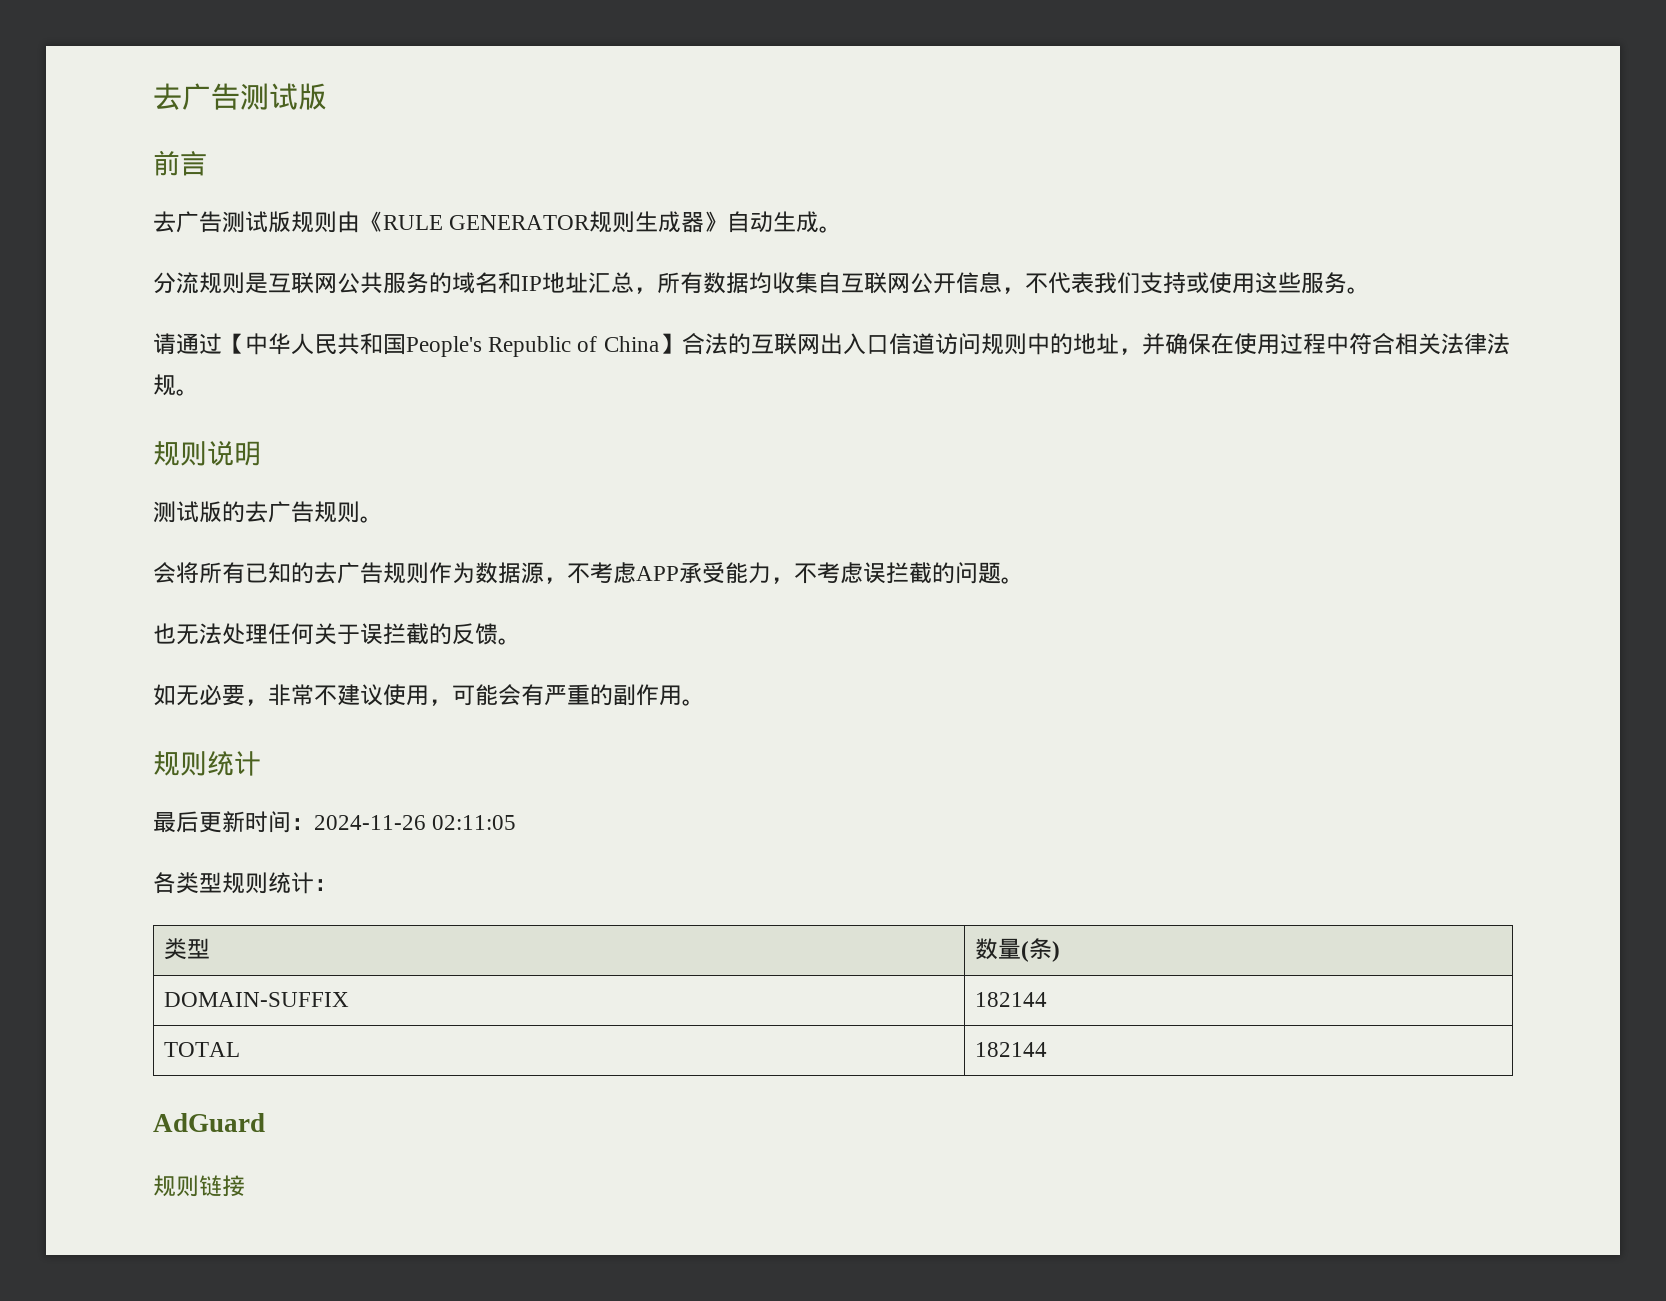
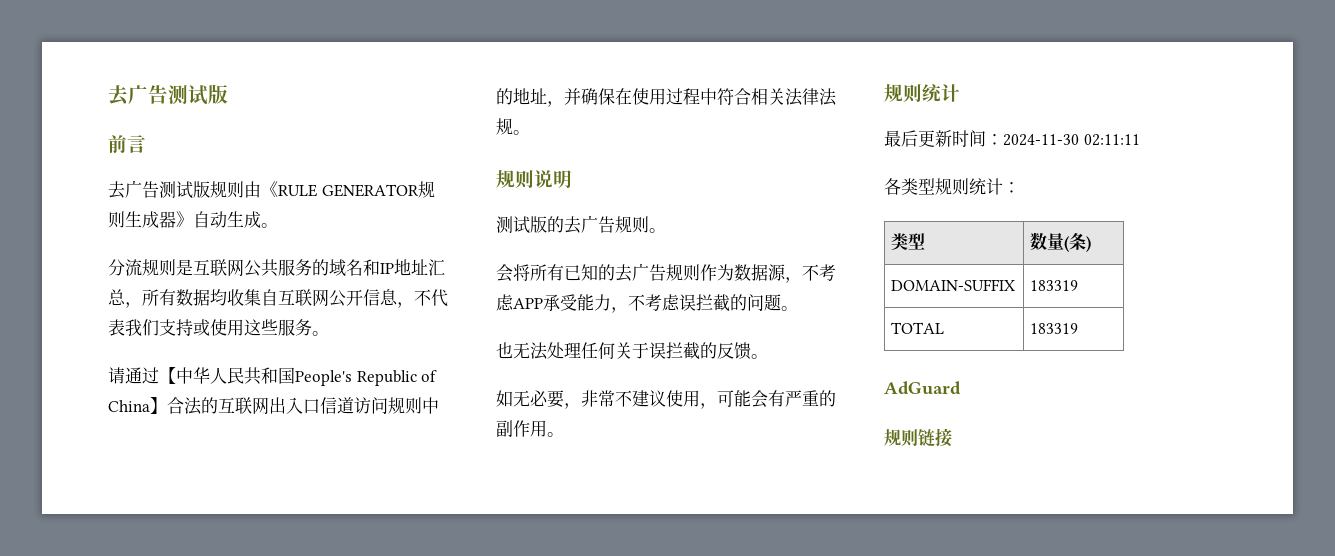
[314,815,517,830] 2024-11-26 02:11:05 -> [1003,134,1140,146] 2024-11-30 02:11:11
[975,992,1048,1007] 182144 -> [1030,280,1079,291] 183319
[975,1042,1048,1057] 182144 -> [1030,323,1079,334] 183319

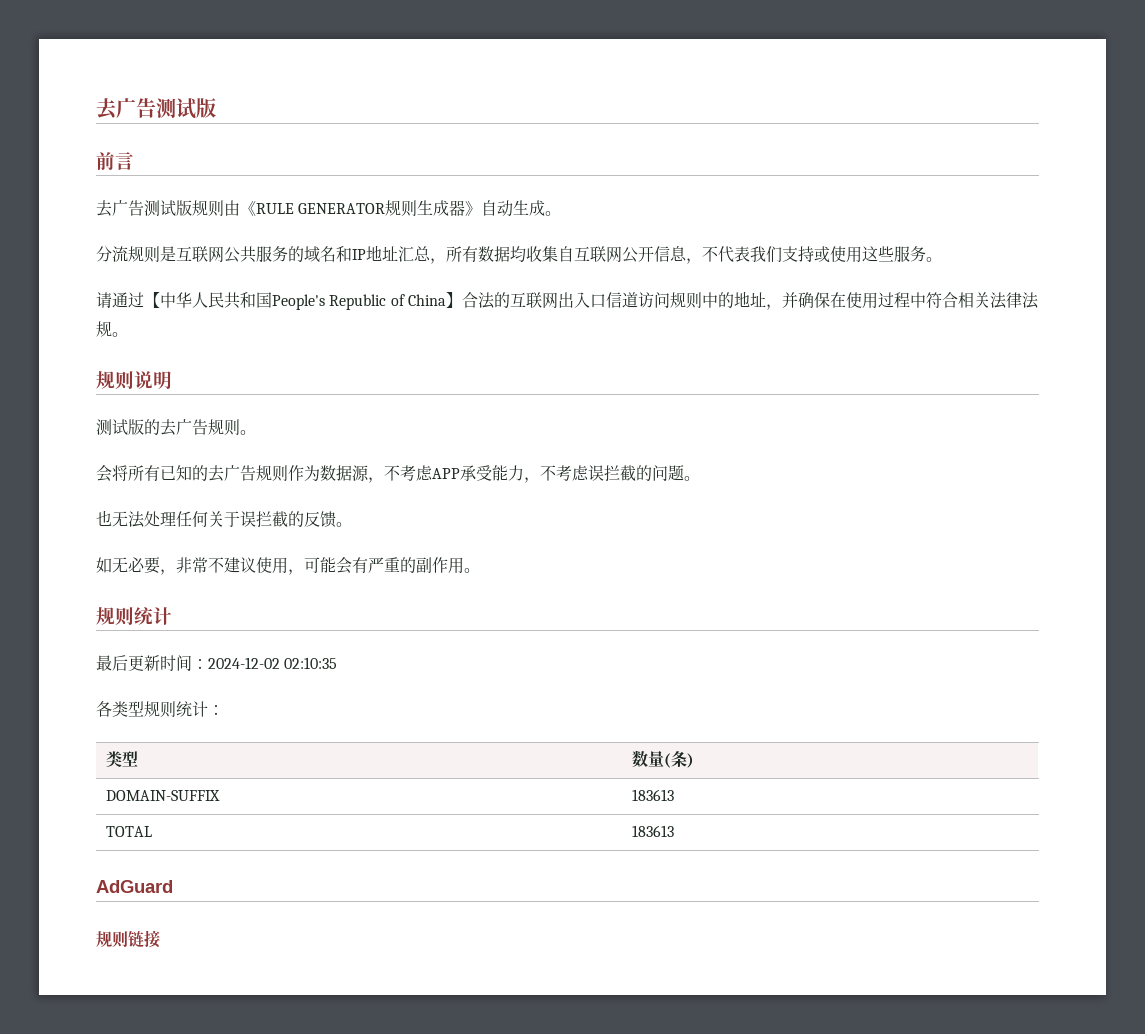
[1003,134,1140,146] 2024-11-30 02:11:11 -> [208,657,338,669] 2024-12-02 02:10:35
[1030,280,1079,291] 183319 -> [632,789,675,801] 183613
[1030,323,1079,334] 183319 -> [632,825,675,837] 183613

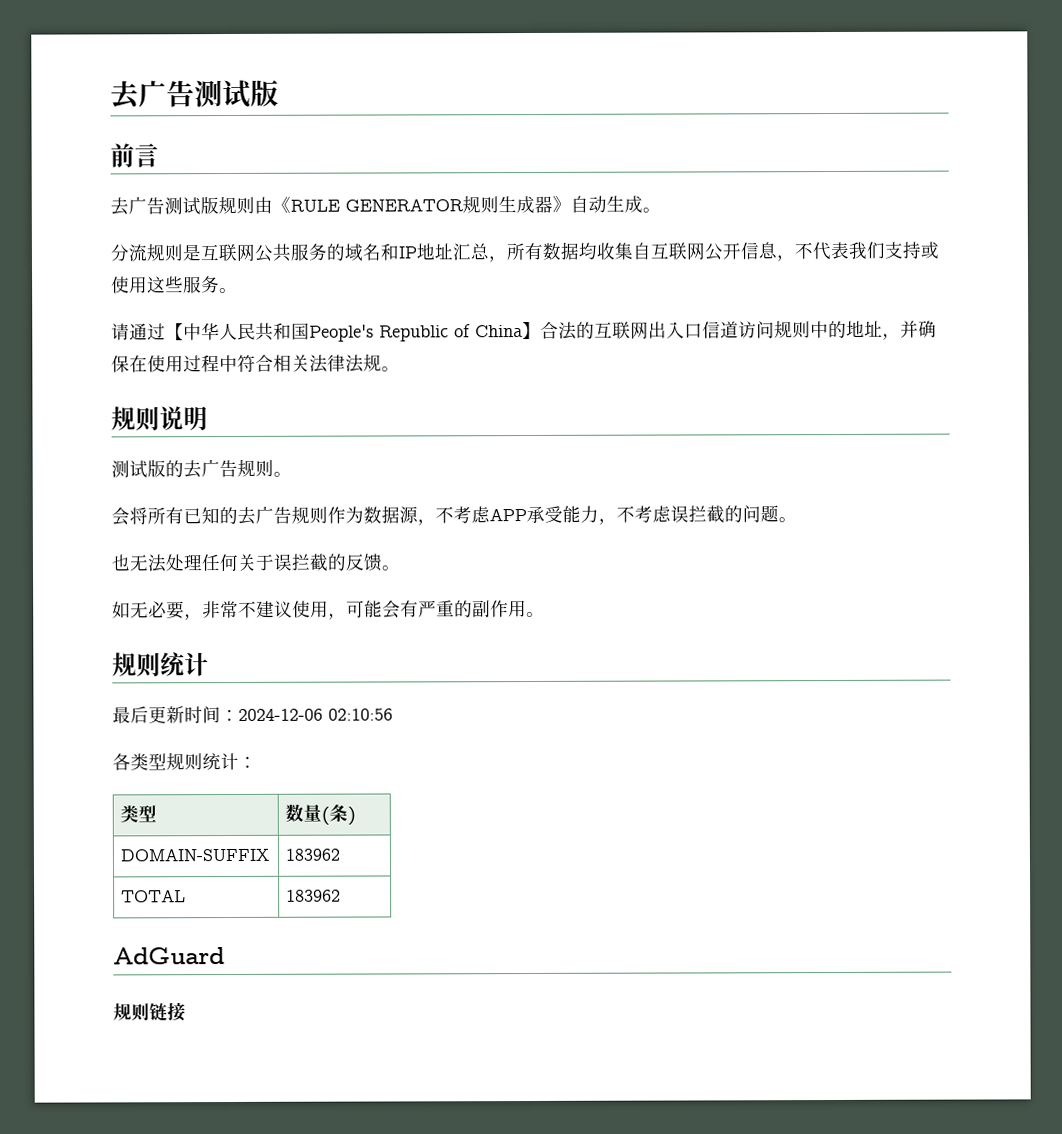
[208,657,338,669] 2024-12-02 02:10:35 -> [238,708,393,721] 2024-12-06 02:10:56
[632,789,675,801] 183613 -> [285,848,341,861] 183962
[632,825,675,837] 183613 -> [286,889,342,902] 183962

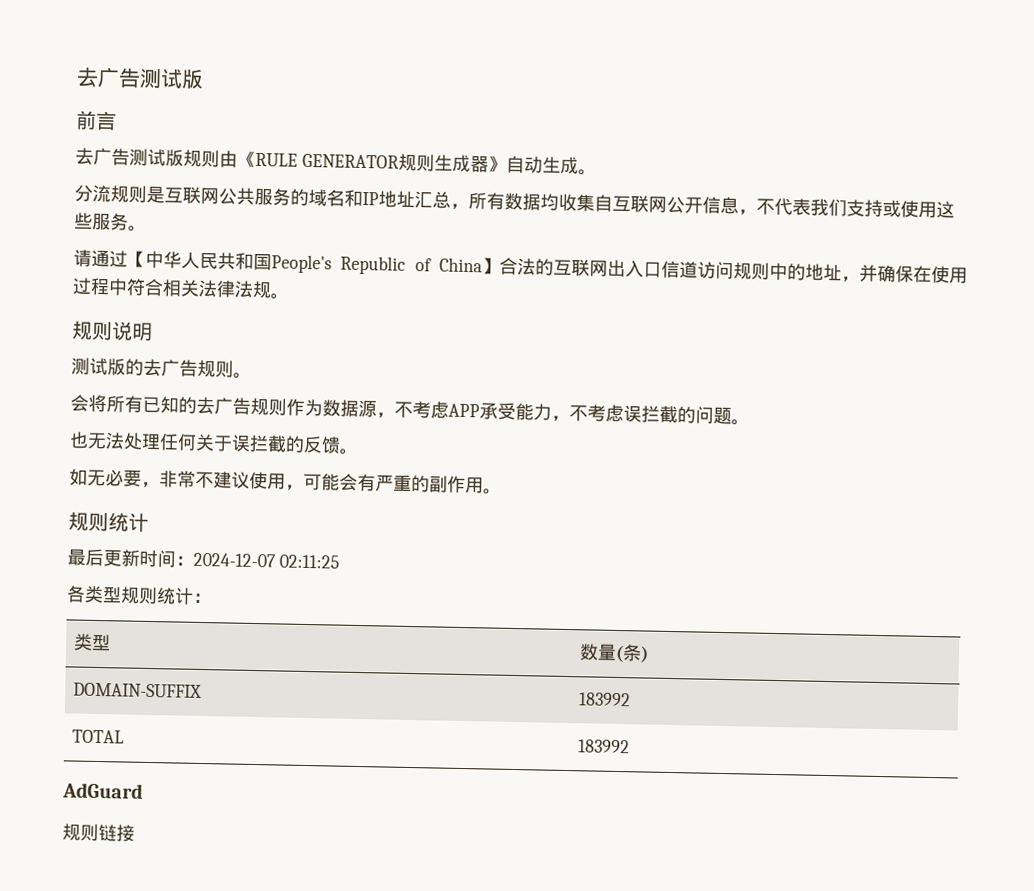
[238,708,393,721] 2024-12-06 02:10:56 -> [193,552,340,569] 2024-12-07 02:11:25
[285,848,341,861] 183962 -> [579,692,632,707] 183992
[286,889,342,902] 183962 -> [578,739,631,754] 183992

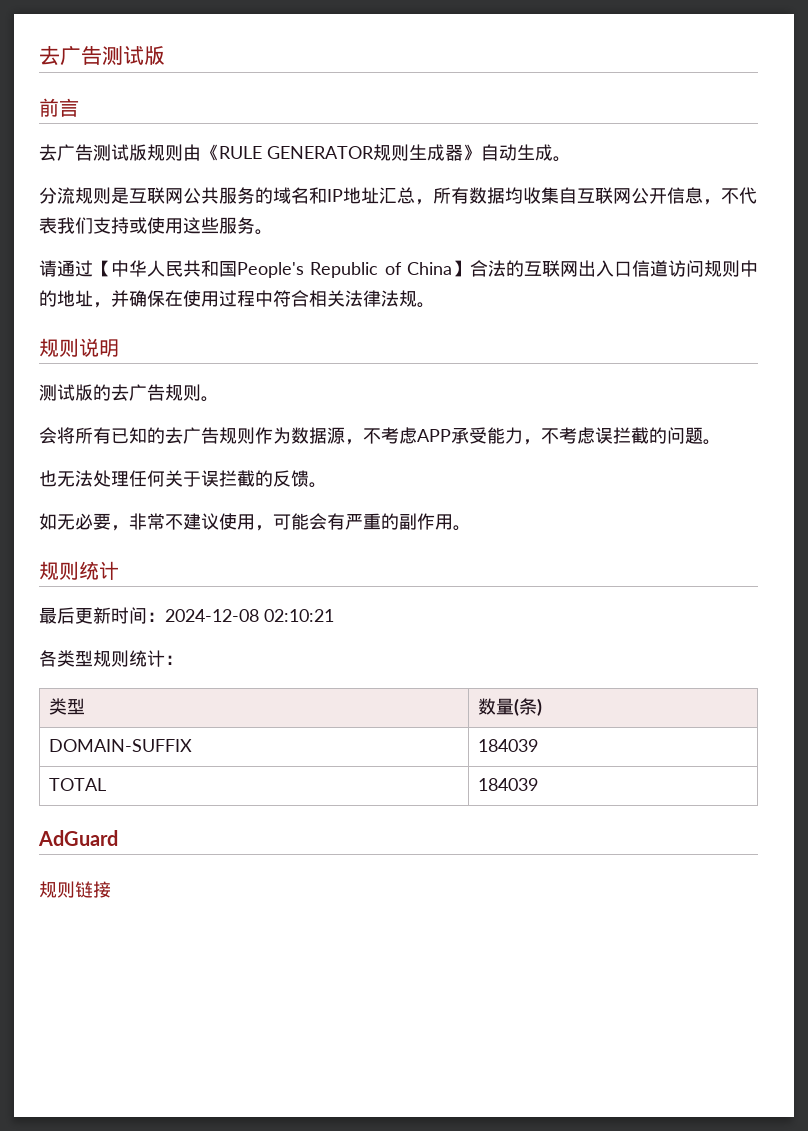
[193,552,340,569] 2024-12-07 02:11:25 -> [165,609,334,622] 2024-12-08 02:10:21
[579,692,632,707] 183992 -> [477,739,538,752] 184039
[578,739,631,754] 183992 -> [477,778,538,791] 184039

